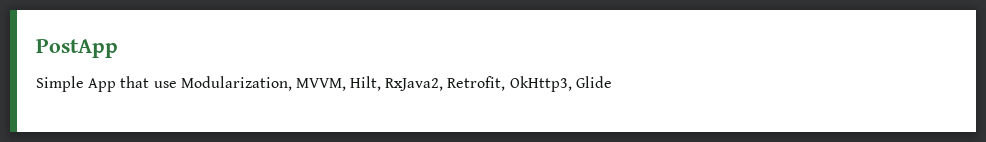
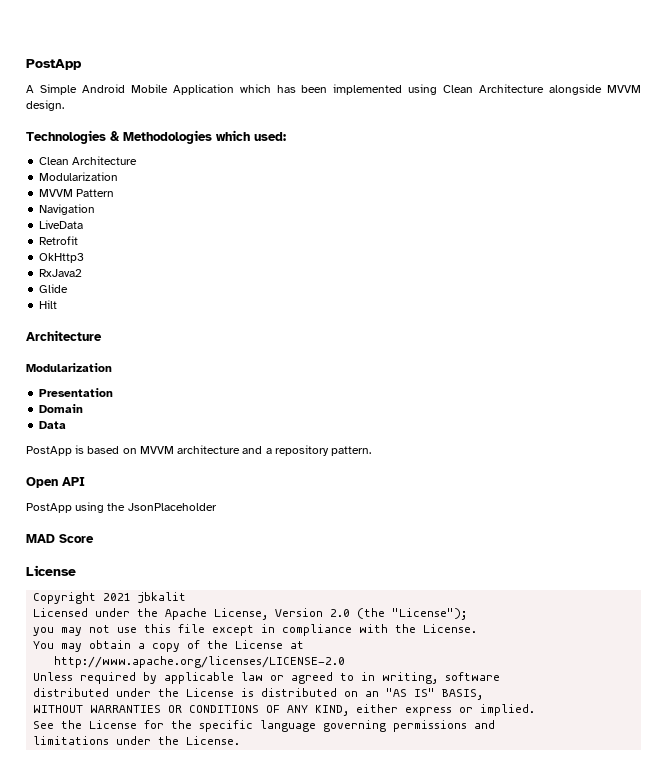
[36,76,612,92] Simple App that use Modularization, MVVM, Hilt, RxJava2, Retrofit, OkHttp3, Glide -> [26,84,641,95] [26,100,64,111] [26,130,286,144] [39,156,138,165] [39,172,119,181] [39,189,115,197] [39,204,96,215] [39,220,84,229] [39,236,79,245] [39,253,85,263] [39,269,83,277] [39,284,69,293] [39,300,58,309] [26,330,102,341] [26,363,112,372] [39,388,114,397] [39,404,84,413] [39,421,67,429] [26,445,372,456] [26,477,85,488] [26,502,217,513] [26,534,94,543] [26,565,76,576] [33,592,187,604] [33,608,468,620] [33,624,478,636] [33,640,305,652] [54,656,346,668] [33,672,501,684] [33,688,484,700] [33,704,536,716] [33,720,496,732] [33,736,241,745] A Simple Android Mobile Application which has been implemented using Clean Architecture alongside MVVM design. // Technologies & Methodologies which used: // Clean Architecture // Modularization // MVVM Pattern // Navigation // LiveData // Retrofit // OkHttp3 // RxJava2 // Glide // Hilt // Architecture // Modularization // Presentation // Domain // Data // PostApp is based on MVVM architecture and a repository pattern. // Open API // PostApp using the JsonPlaceholder // MAD Score // License // Copyright 2021 jbkalit // Licensed under the Apache License, Version 2.0 (the "License"); // you may not use this file except in compliance with the License. // You may obtain a copy of the License at // http://www.apache.org/licenses/LICENSE-2.0 // Unless required by applicable law or agreed to in writing, software // distributed under the License is distributed on an "AS IS" BASIS, // WITHOUT WARRANTIES OR CONDITIONS OF ANY KIND, either express or implied. // See the License for the specific language governing permissions and // limitations under the License.

